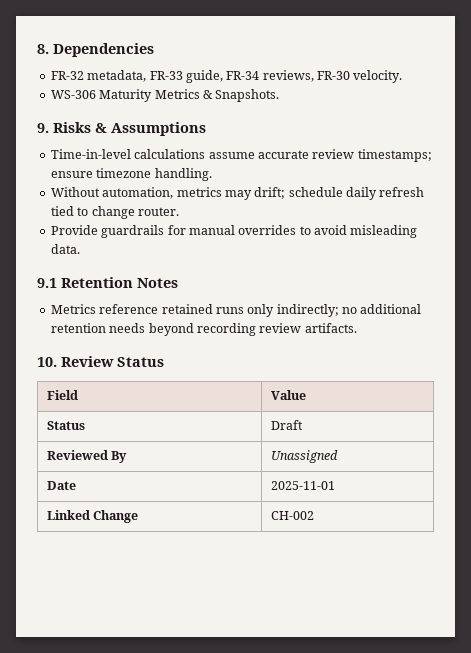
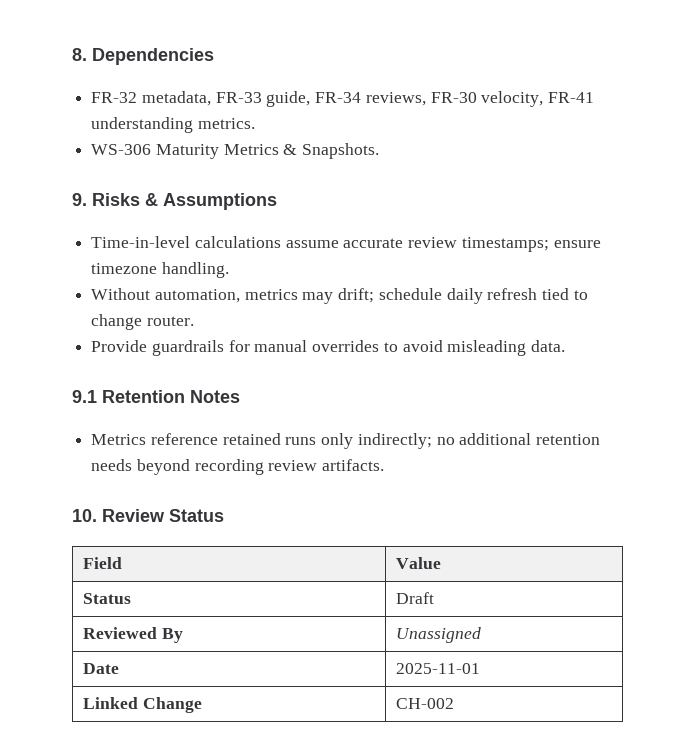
[353,70,403,83] velocity. -> [481,91,595,107] [91,117,255,133] velocity, FR-41 understanding metrics.

